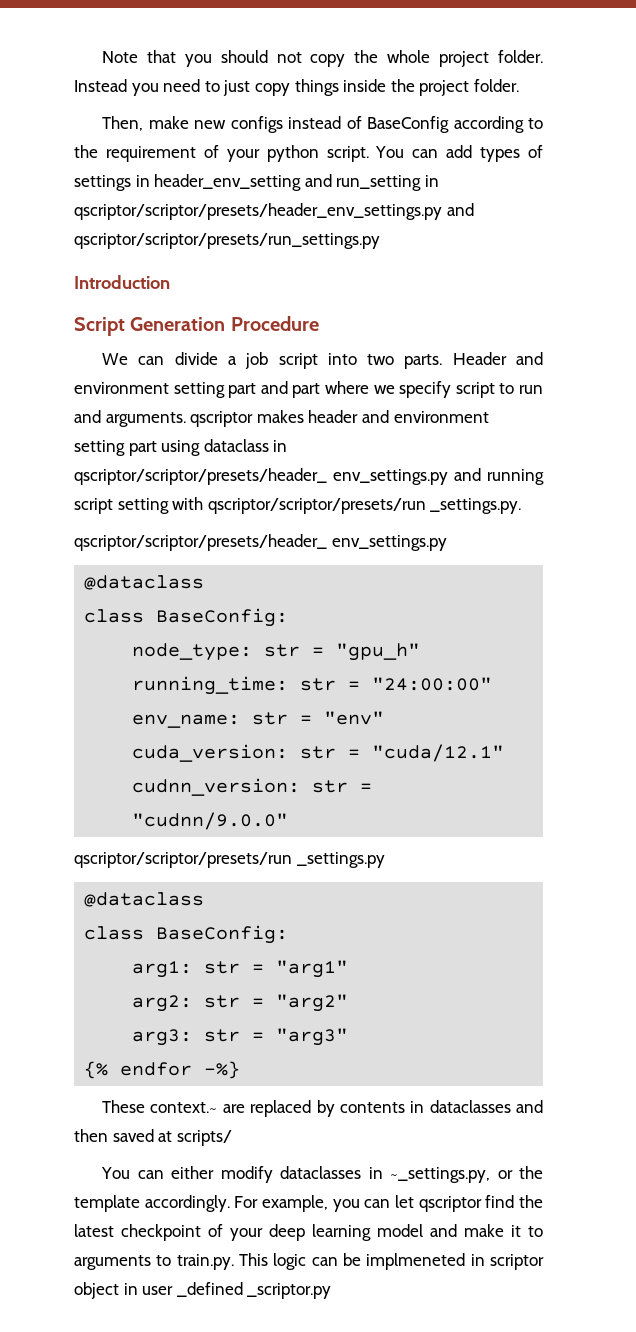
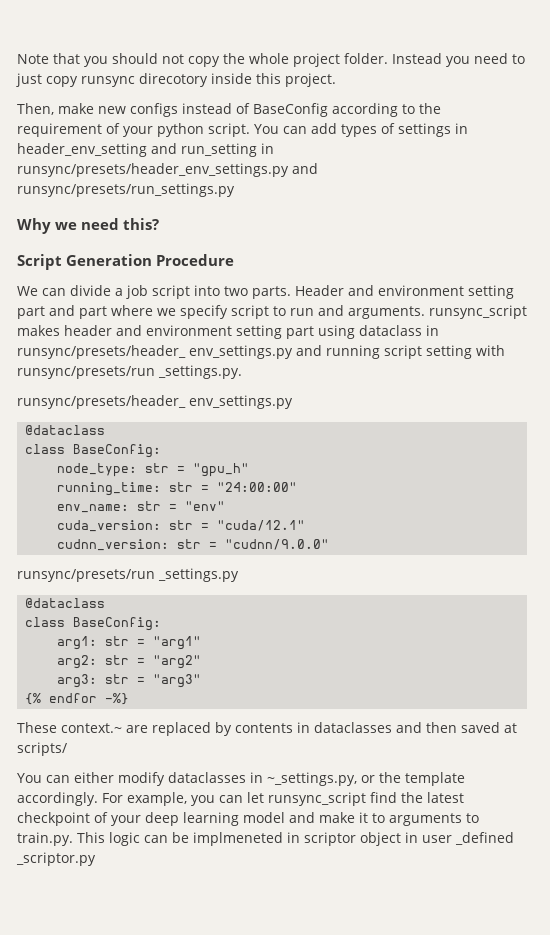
[294,79,519,96] things inside the project folder. -> [81,73,336,87] runsync direcotory inside this project.
[74,203,474,220] [74,233,380,249] [74,275,170,289] qscriptor/scriptor/presets/header_env_settings.py and qscriptor/scriptor/presets/run_settings.py // Introduction -> [17,163,318,177] [17,183,235,197] [17,218,160,234] runsync/presets/header_env_settings.py and runsync/presets/run_settings.py // Why we need this?
[190,411,254,427] qscriptor -> [429,305,527,319] runsync_script
[74,468,327,485] qscriptor/scriptor/presets/header_ -> [17,345,186,359] runsync/presets/header_
[207,498,426,514] qscriptor/scriptor/presets/run -> [17,366,155,379] runsync/presets/run
[74,534,327,551] qscriptor/scriptor/presets/header_ -> [17,395,186,409] runsync/presets/header_
[74,852,292,868] qscriptor/scriptor/presets/run -> [17,569,155,582] runsync/presets/run
[418,1196,482,1212] qscriptor -> [268,792,366,806] runsync_script

